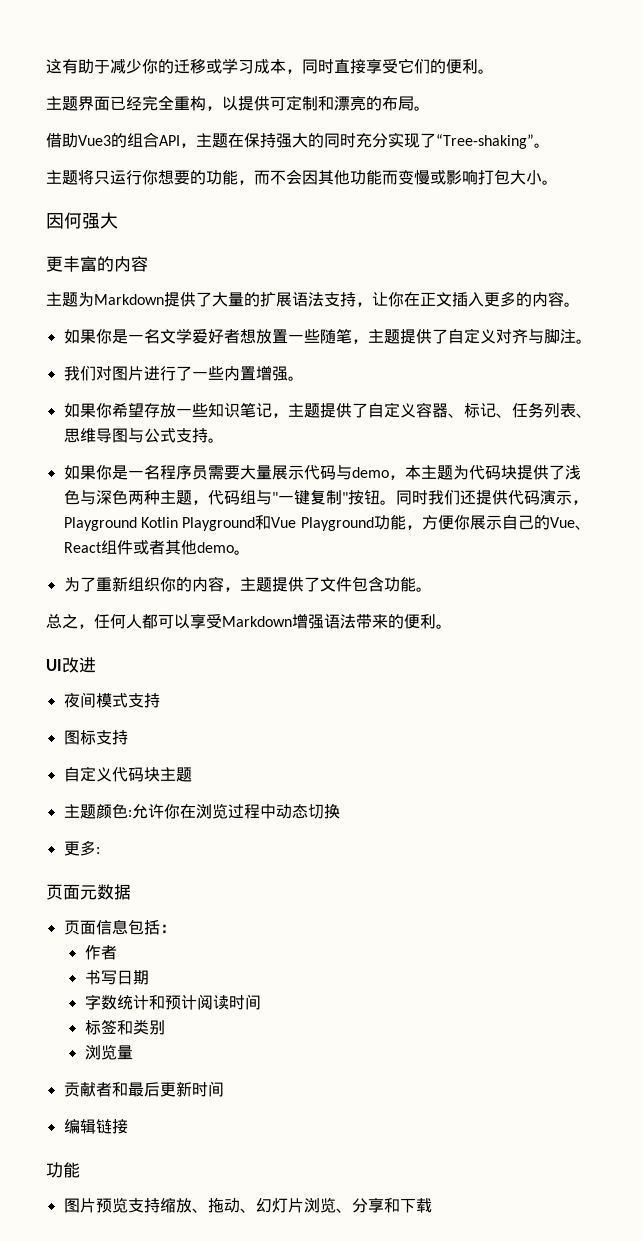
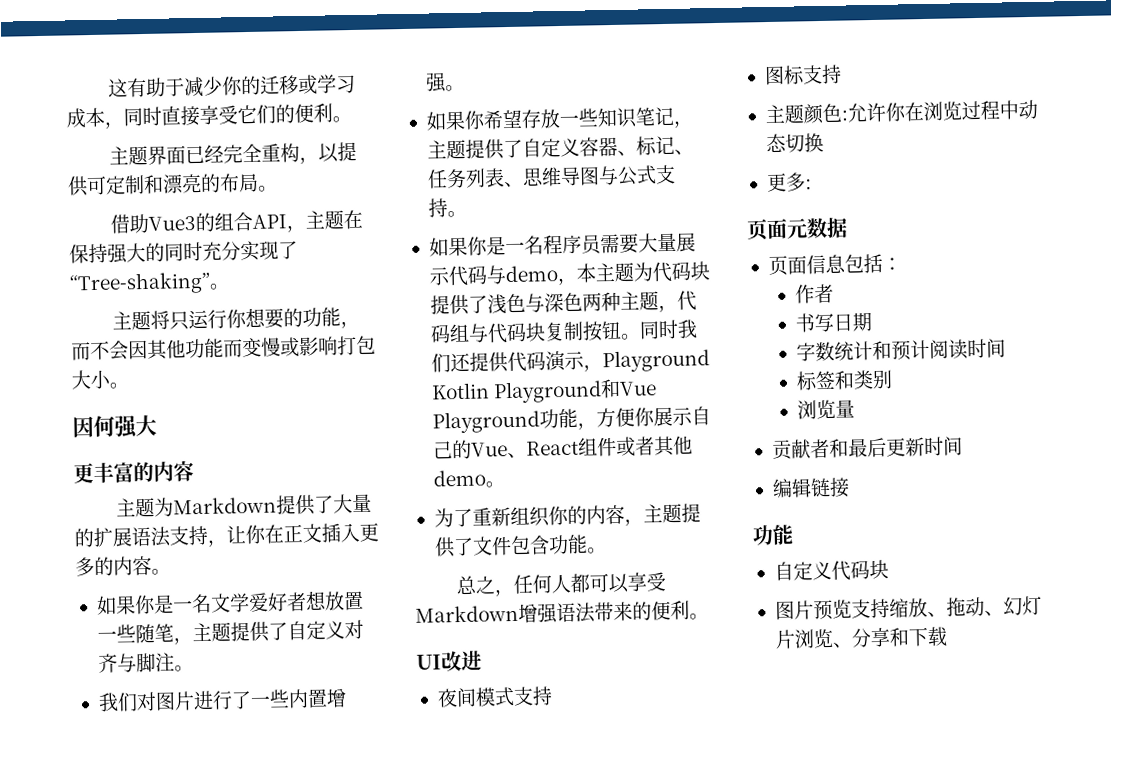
[271,490,348,505] "一键复制" -> [486,321,584,344] 代码块复制
[63,766,192,782] // 自定义代码块主题 -> (842, 74) none
(80, 1170) none -> [773,559,889,581] // 自定义代码块

